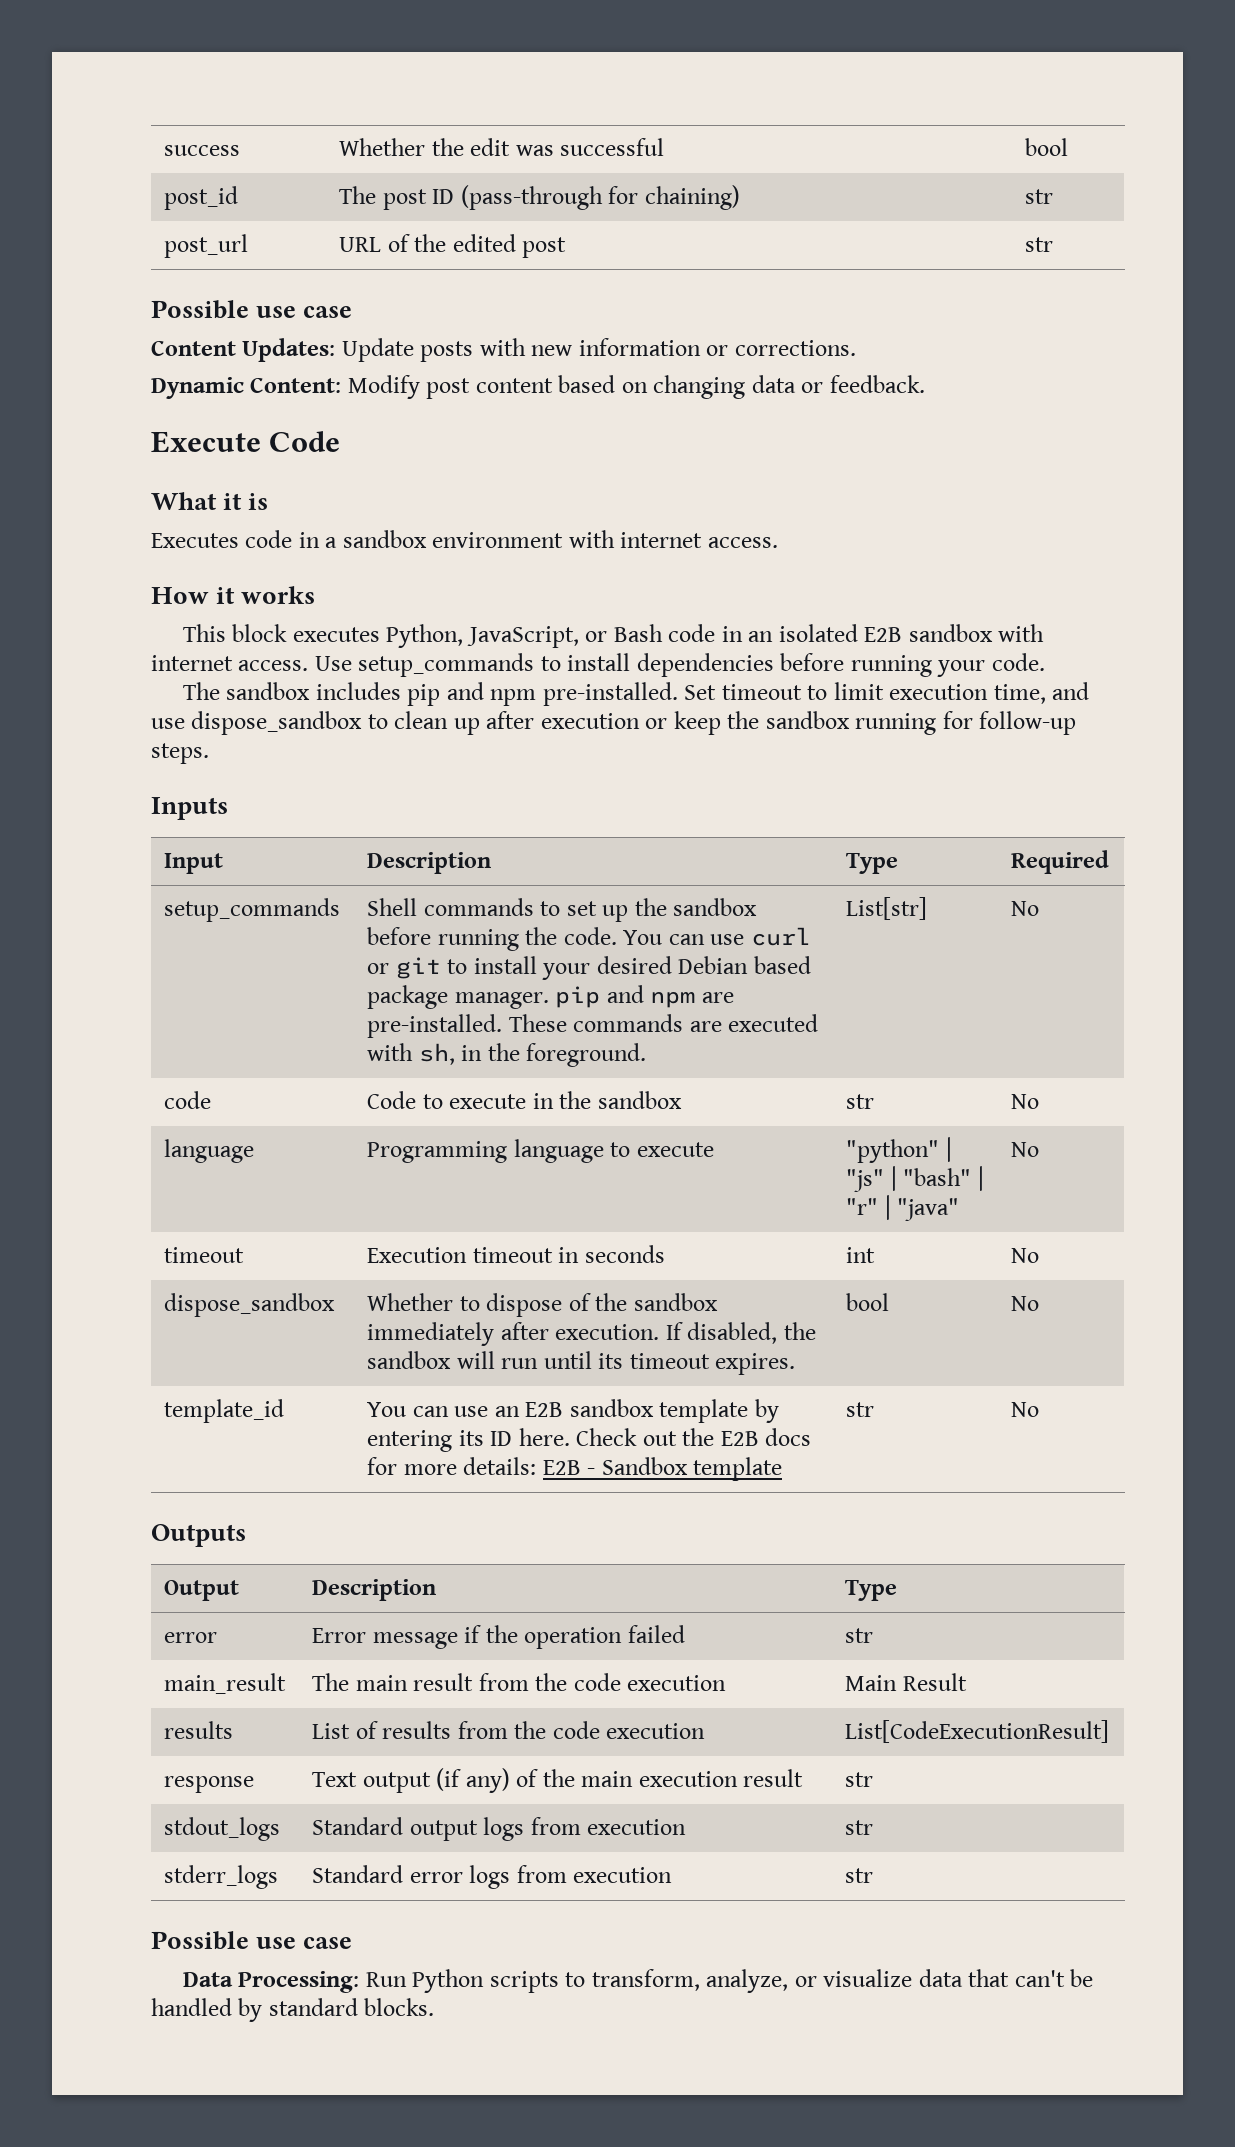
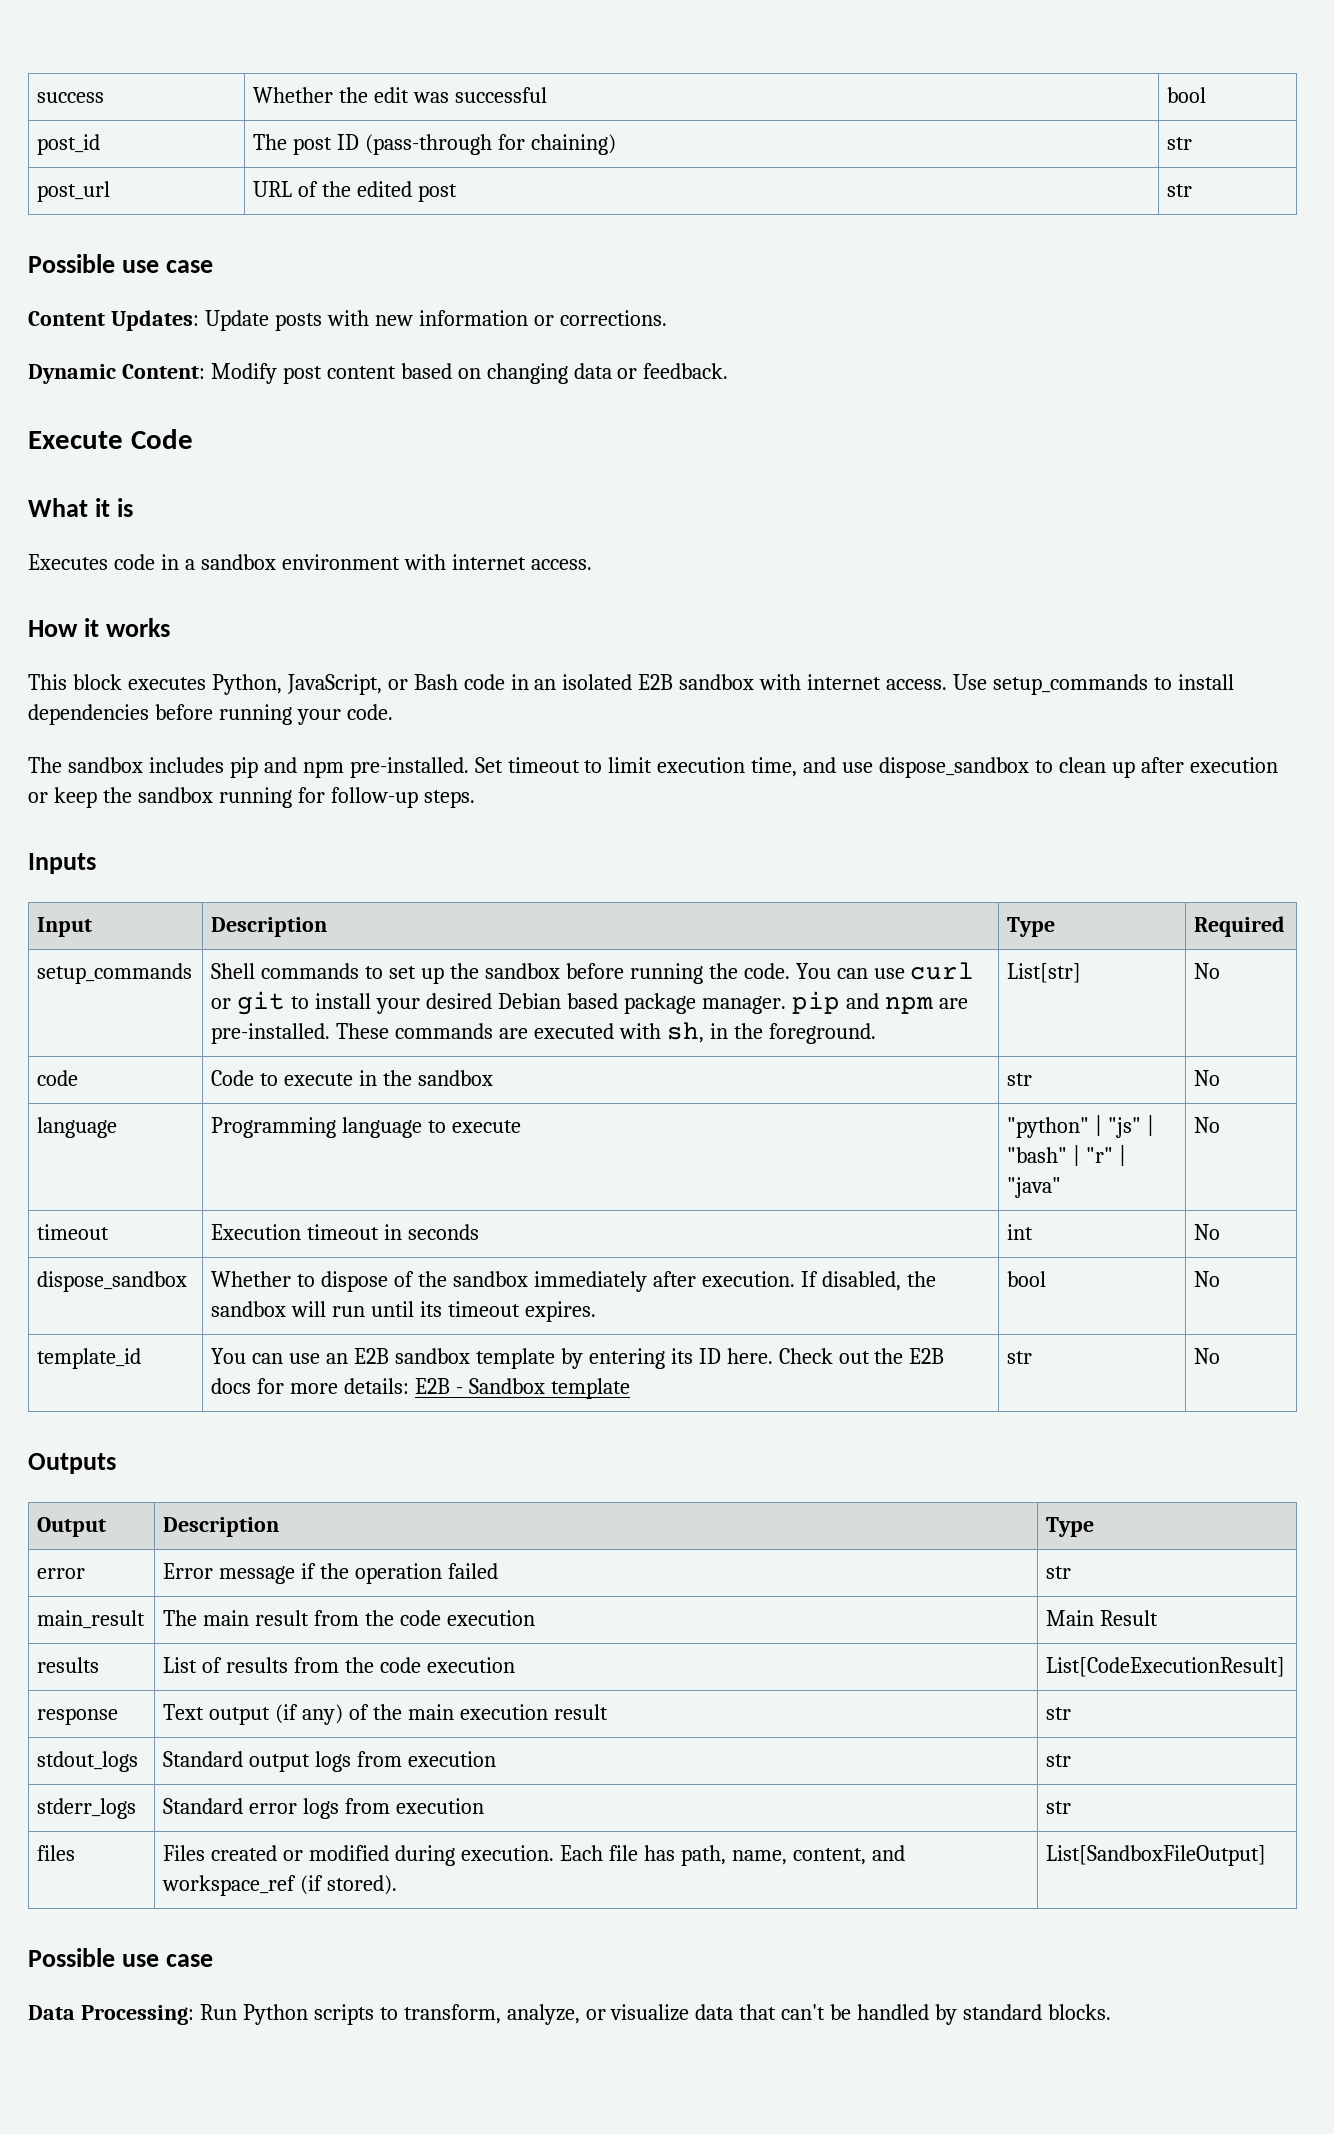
(874, 1875) none -> [37,1845,76,1861] [163,1845,905,1866] [162,1875,398,1896] [1046,1845,1267,1866] // files | Files created or modified during execution. Each file has path, name, content, and workspace_ref (if stored). | List[SandboxFileOutput]

